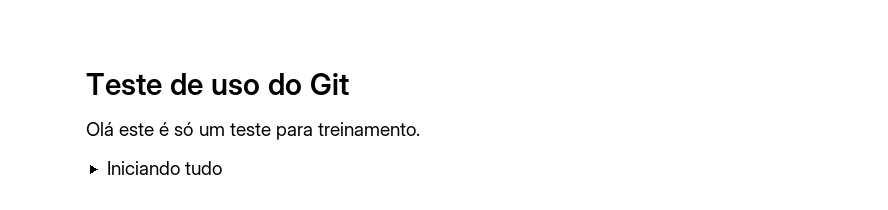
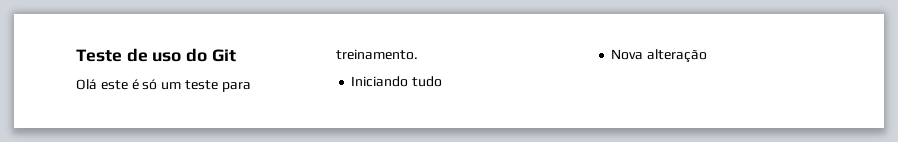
(223, 168) none -> [611,49,708,63] // Nova alteração

